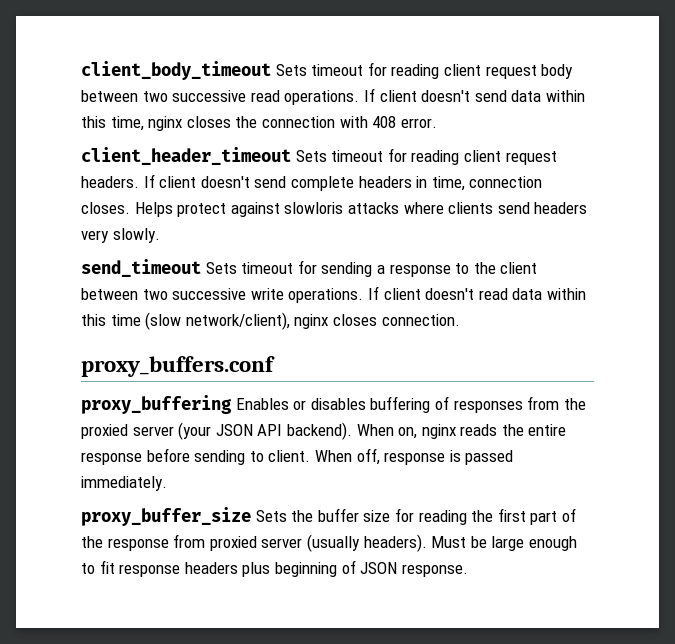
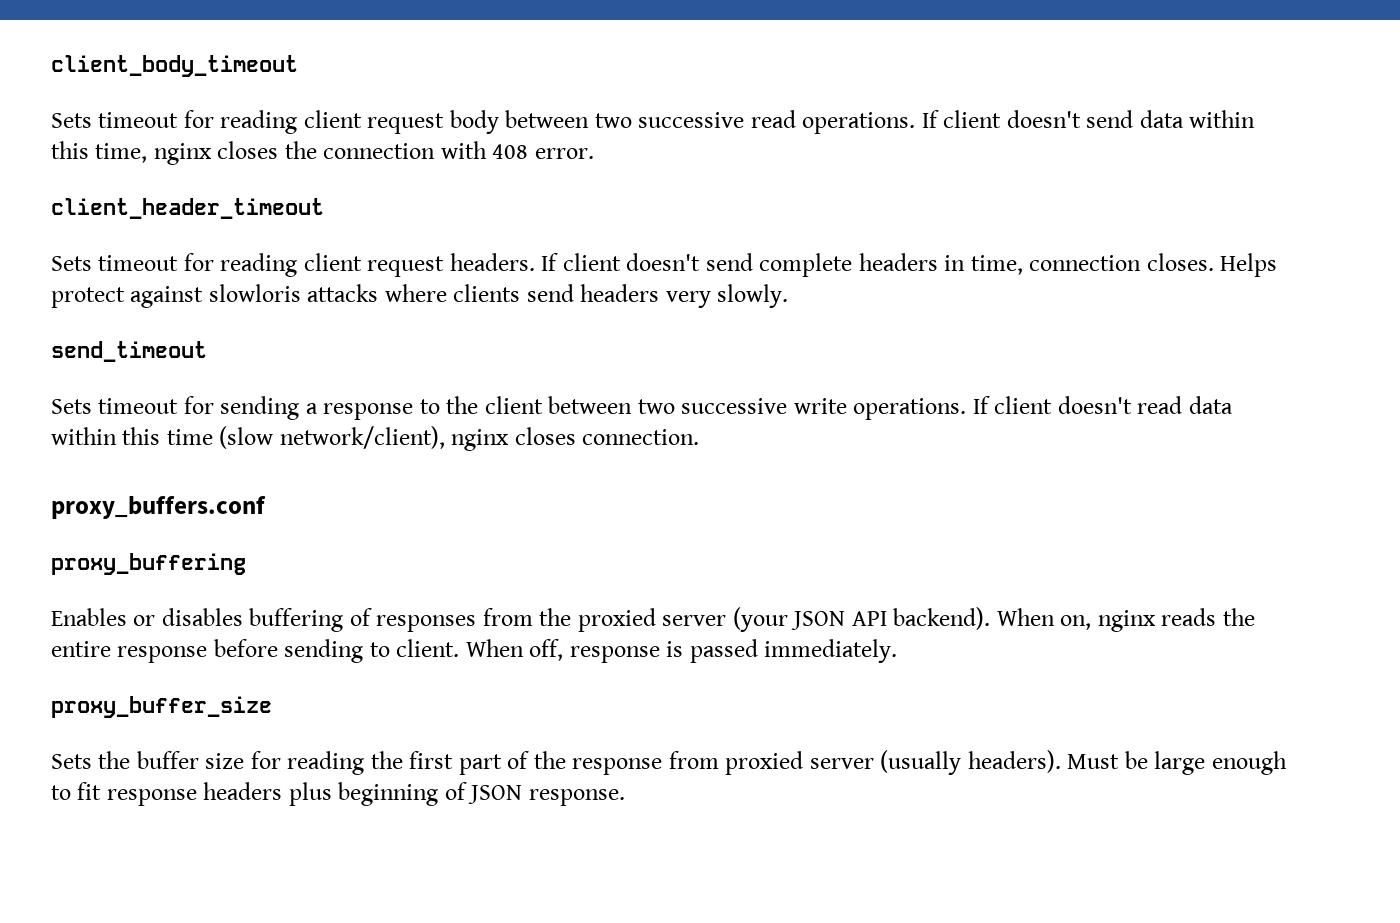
(271, 70) none -> (298, 66) //
(291, 156) none -> (324, 208) //
(201, 268) none -> (207, 351) //
(232, 404) none -> (246, 564) //
(251, 516) none -> (272, 707) //

